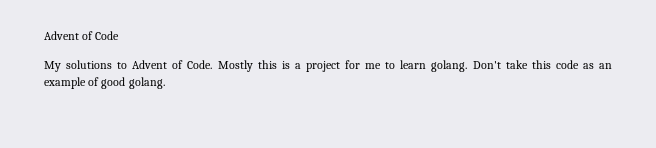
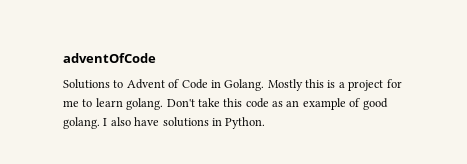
(44, 35) none -> [63,53,156,63] [63,79,124,89] adventOfCode // Solutions to
[44,60,213,72] // My solutions to Advent of Code. -> [210,79,265,91] in Golang.
(165, 83) none -> [103,117,266,129] I also have solutions in Python.

